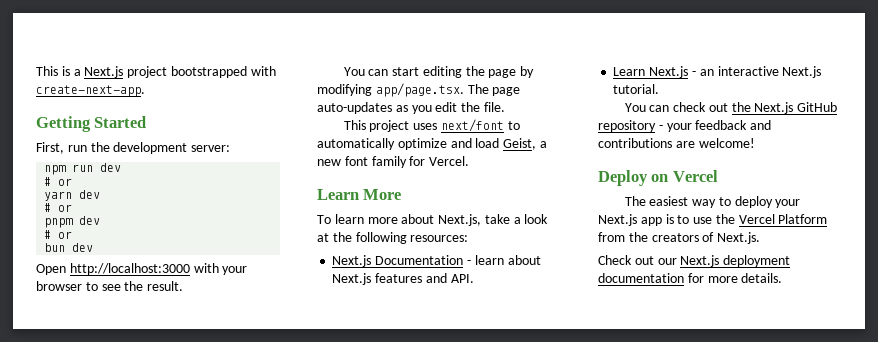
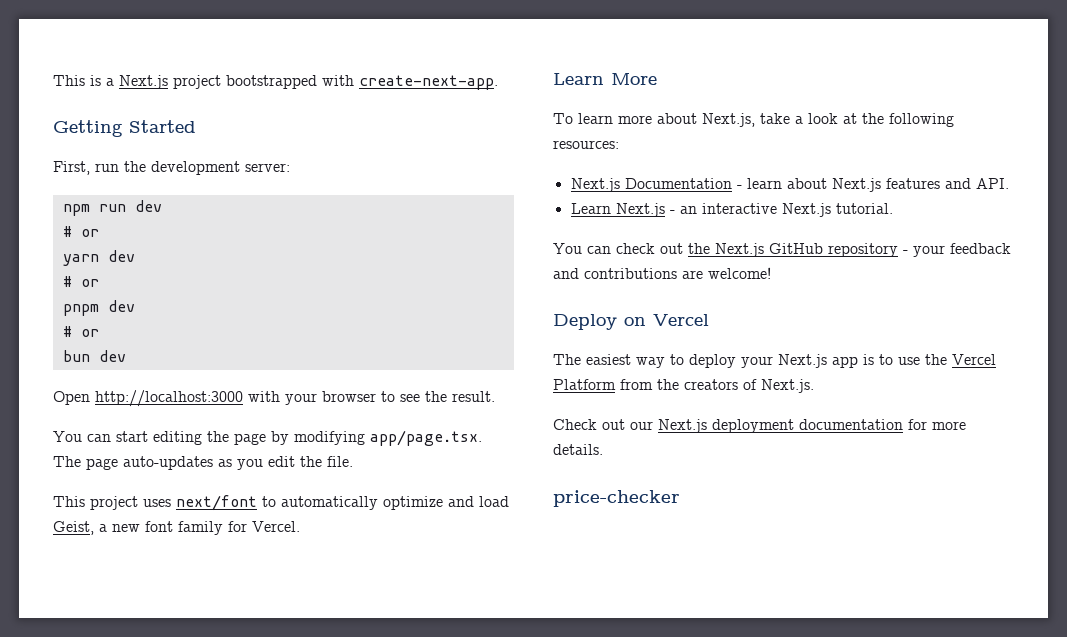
(783, 278) none -> [553,490,680,507] // price-checker

